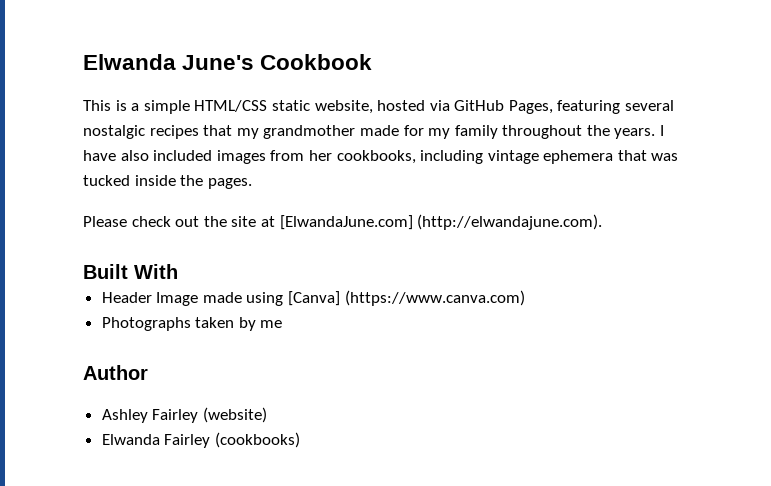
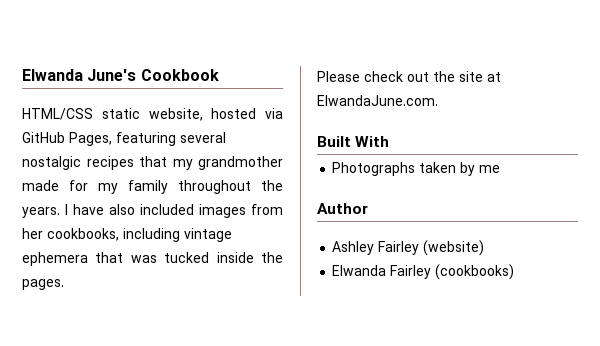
[83,100,190,114] This is a simple -> (219, 75) none
[279,214,603,230] [ElwandaJune.com] (http://elwandajune.com). -> [317,95,438,106] ElwandaJune.com.
[101,290,525,306] // Header Image made using [Canva] (https://www.canva.com) -> (390, 141) none

